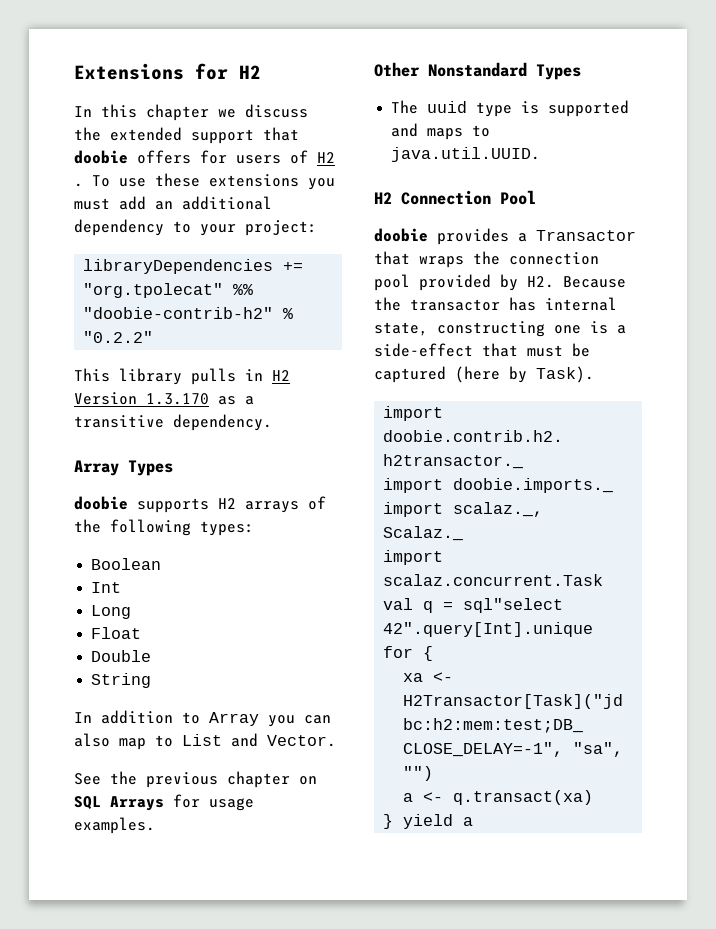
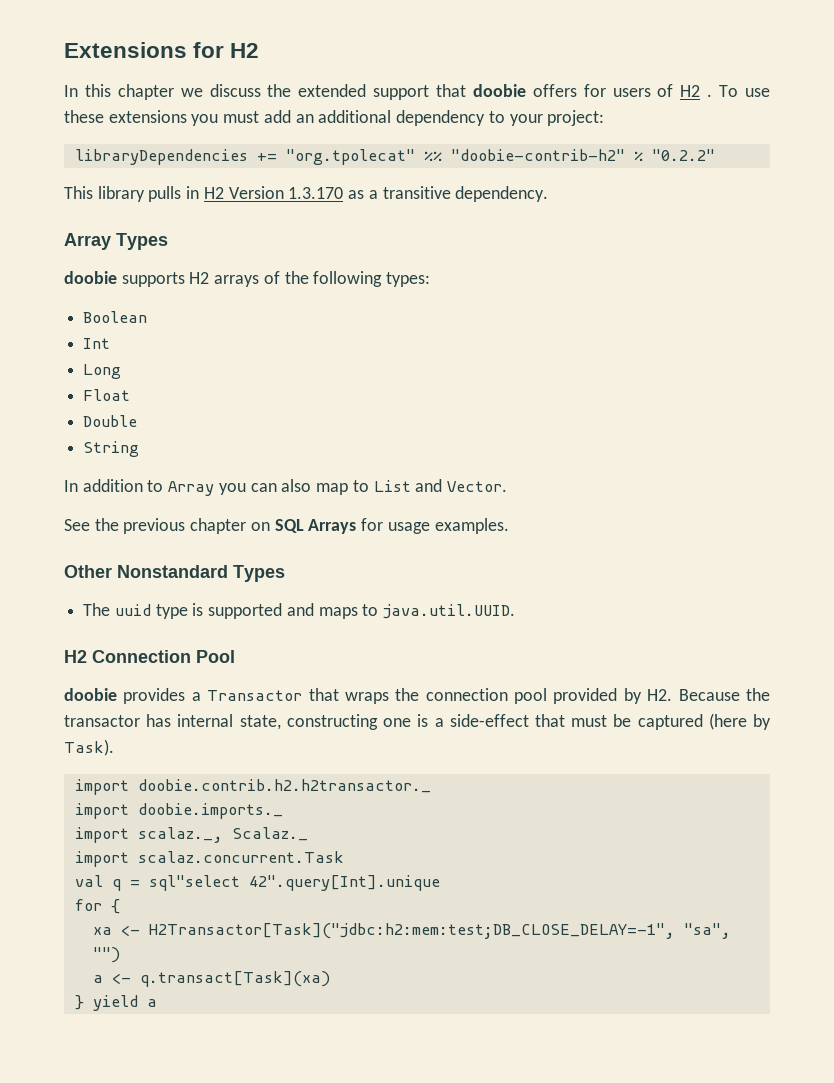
[453,790,594,805] q.transact(xa) -> [139,971,330,987] q.transact[Task](xa)

